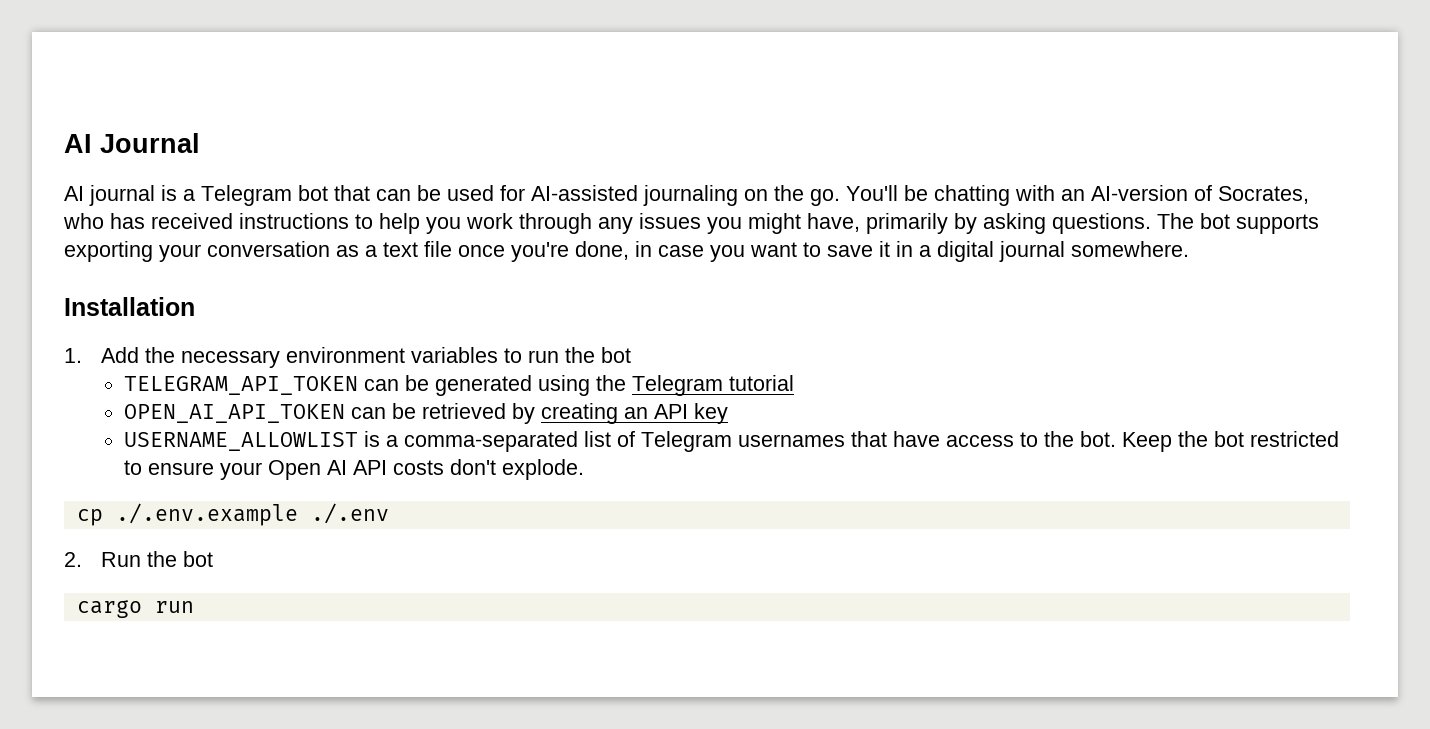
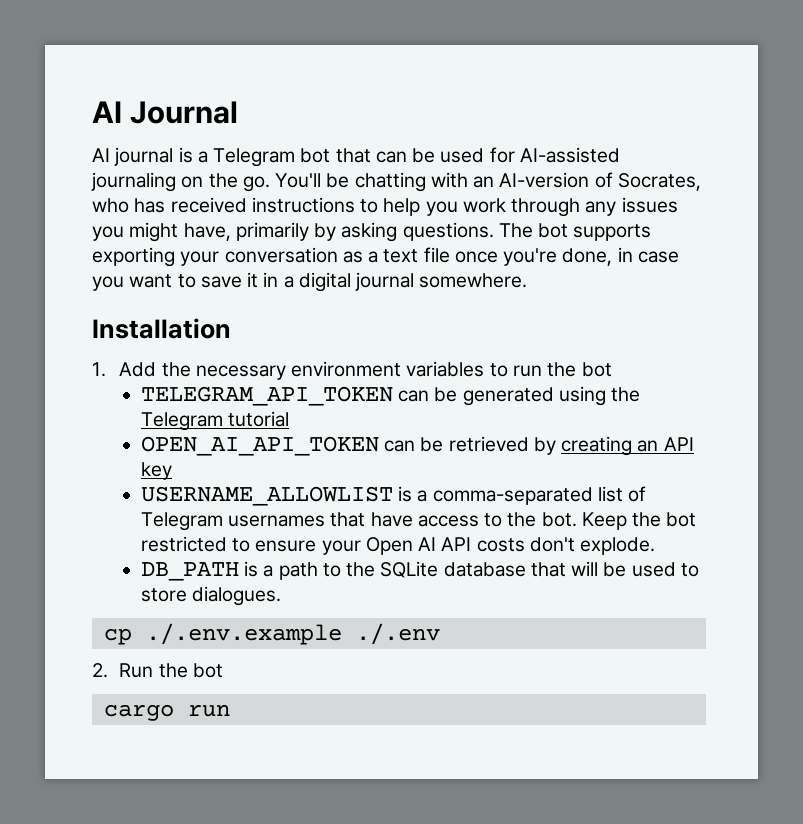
(585, 469) none -> [140,561,700,581] [140,586,282,606] // DB_PATH is a path to the SQLite database that will be used to store dialogues.

